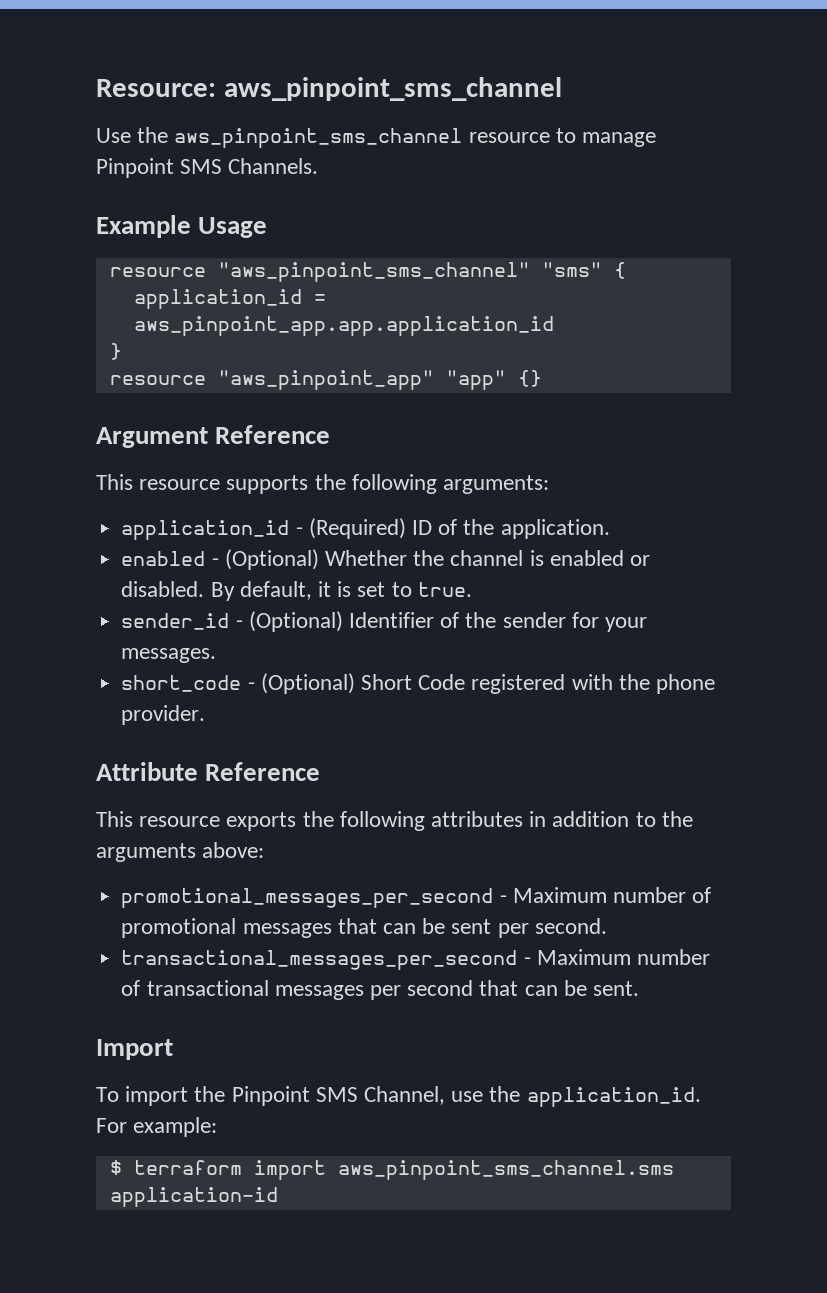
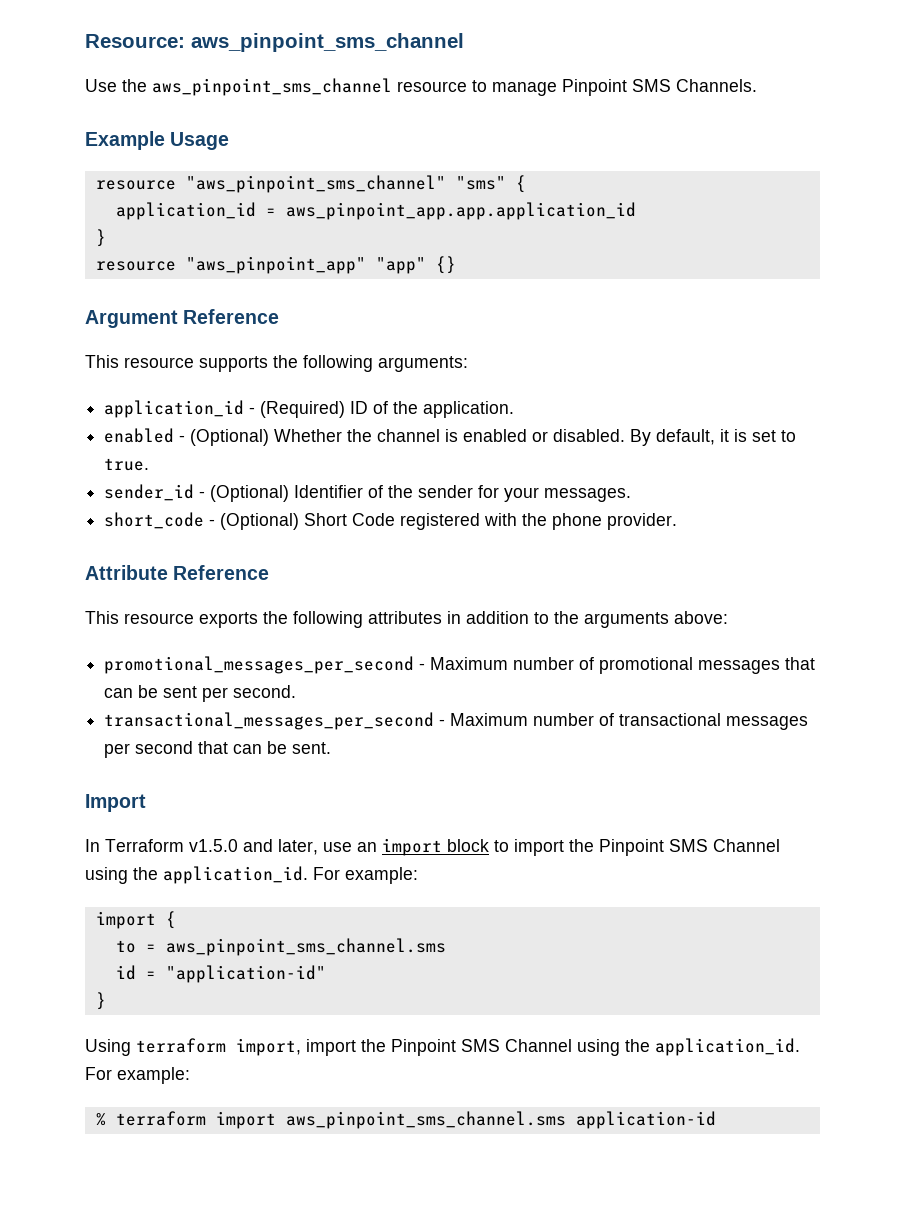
[96,1086,701,1107] [96,1117,218,1137] [109,1160,122,1175] To import the Pinpoint SMS Channel, use the application_id. For example: // $ -> [85,838,780,856] [85,866,418,884] [95,911,176,929] [115,938,446,956] [115,965,326,983] [95,992,106,1010] [85,1038,800,1056] [85,1067,190,1084] [95,1113,106,1126] In Terraform v1.5.0 and later, use an import block to import the Pinpoint SMS Channel using the application_id. For example: // import { // to = aws_pinpoint_sms_channel.sms // id = "application-id" // } // Using terraform import, import the Pinpoint SMS Channel using the application_id. For example: // %

